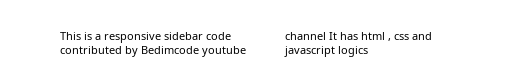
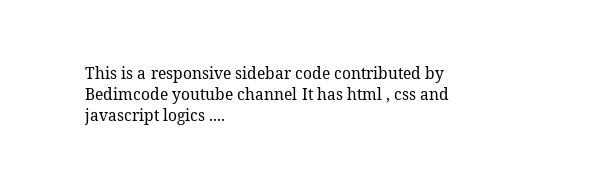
(368, 51) none -> [209,118,226,121] ....

